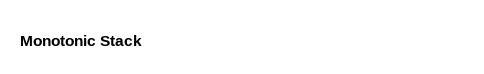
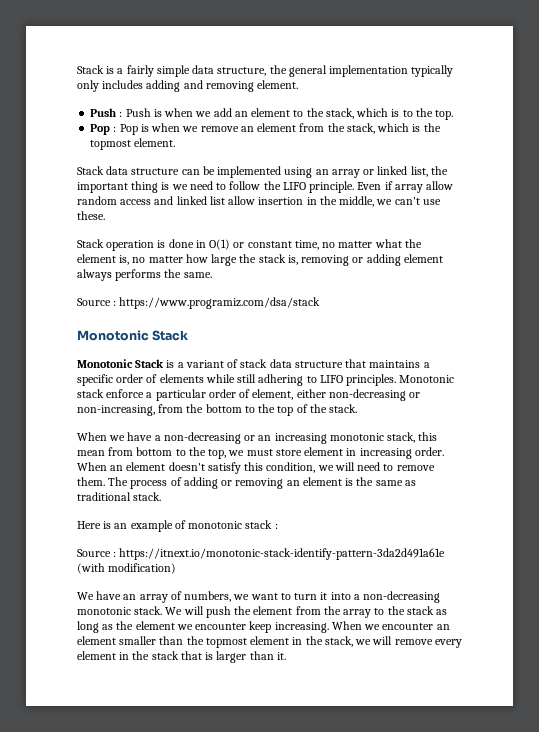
[20,35,143,46] Monotonic Stack -> [77,65,454,77] [77,80,299,92] [90,108,454,120] [90,123,441,135] [90,138,176,150] [77,166,448,178] [77,181,454,193] [77,196,441,207] [77,211,105,220] [77,239,422,251] [77,254,443,266] [77,269,212,281] [77,297,321,309] [77,330,189,341] [77,359,430,368] [77,374,455,386] [77,389,421,401] [77,404,358,416] [77,432,438,444] [77,447,444,459] [77,462,435,474] [77,477,416,489] [77,492,162,501] [77,520,278,532] [77,548,446,560] [77,563,177,574] [77,591,441,603] [77,606,448,618] [77,621,450,633] [77,636,462,648] [77,651,286,663] Stack is a fairly simple data structure, the general implementation typically only includes adding and removing element. // Push : Push is when we add an element to the stack, which is to the top. // Pop : Pop is when we remove an element from the stack, which is the topmost element. // Stack data structure can be implemented using an array or linked list, the important thing is we need to follow the LIFO principle. Even if array allow random access and linked list allow insertion in the middle, we can't use these. // Stack operation is done in O(1) or constant time, no matter what the element is, no matter how large the stack is, removing or adding element always performs the same. // Source : https://www.programiz.com/dsa/stack // Monotonic Stack // Monotonic Stack is a variant of stack data structure that maintains a specific order of elements while still adhering to LIFO principles. Monotonic stack enforce a particular order of element, either non-decreasing or non-increasing, from the bottom to the top of the stack. // When we have a non-decreasing or an increasing monotonic stack, this mean from bottom to the top, we must store element in increasing order. When an element doesn't satisfy this condition, we will need to remove them. The process of adding or removing an element is the same as traditional stack. // Here is an example of monotonic stack : // Source : https://itnext.io/monotonic-stack-identify-pattern-3da2d491a61e (with modification) // We have an array of numbers, we want to turn it into a non-decreasing monotonic stack. We will push the element from the array to the stack as long as the element we encounter keep increasing. When we encounter an element smaller than the topmost element in the stack, we will remove every element in the stack that is larger than it.

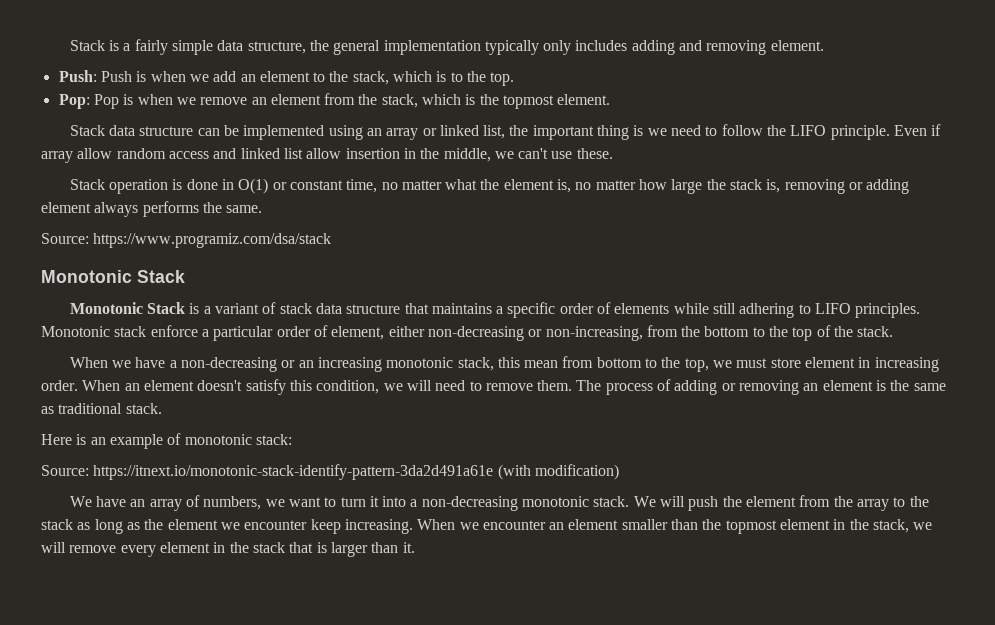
[90,108,123,117] Push : -> [58,70,97,82] Push:
[90,124,117,135] Pop : -> [58,94,90,109] Pop:
[77,298,117,306] Source : -> [41,233,89,244] Source:
[245,520,278,529] [77,549,117,557] stack : // Source : -> [255,434,292,445] [41,465,89,476] stack: // Source:

